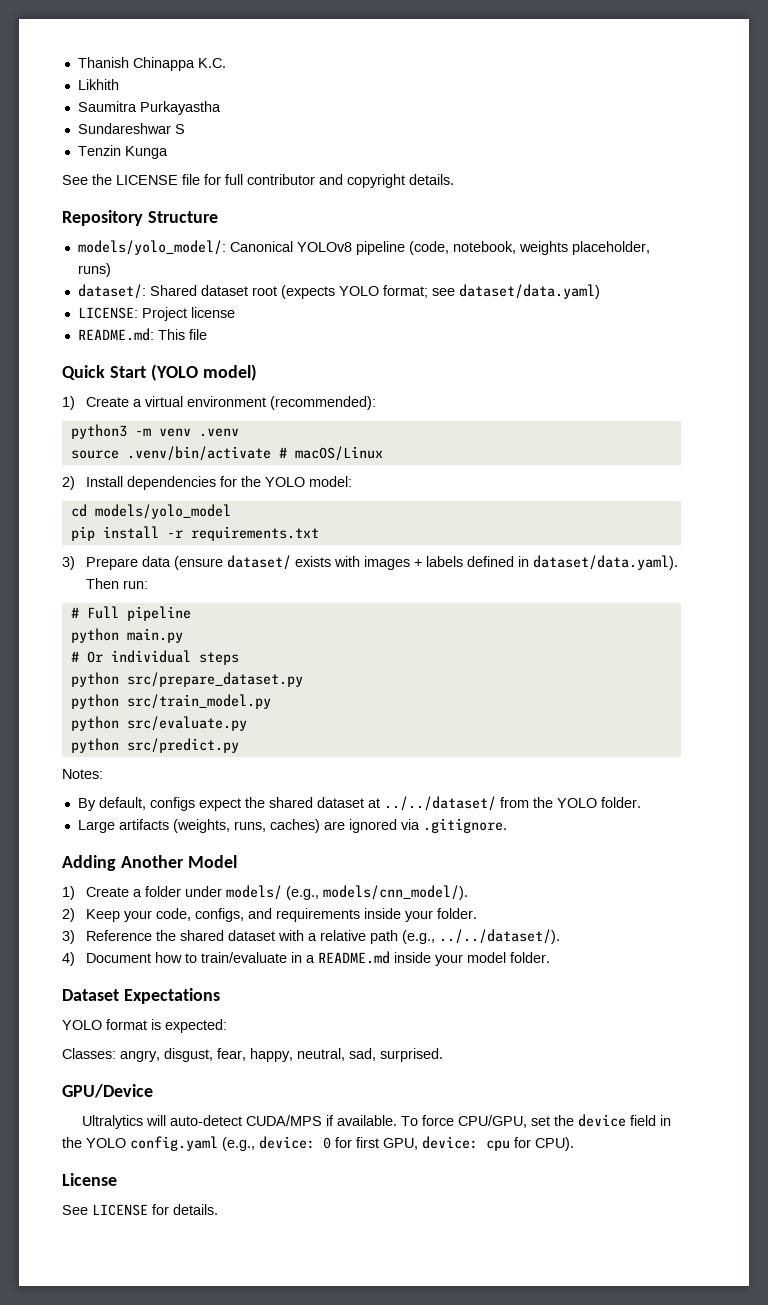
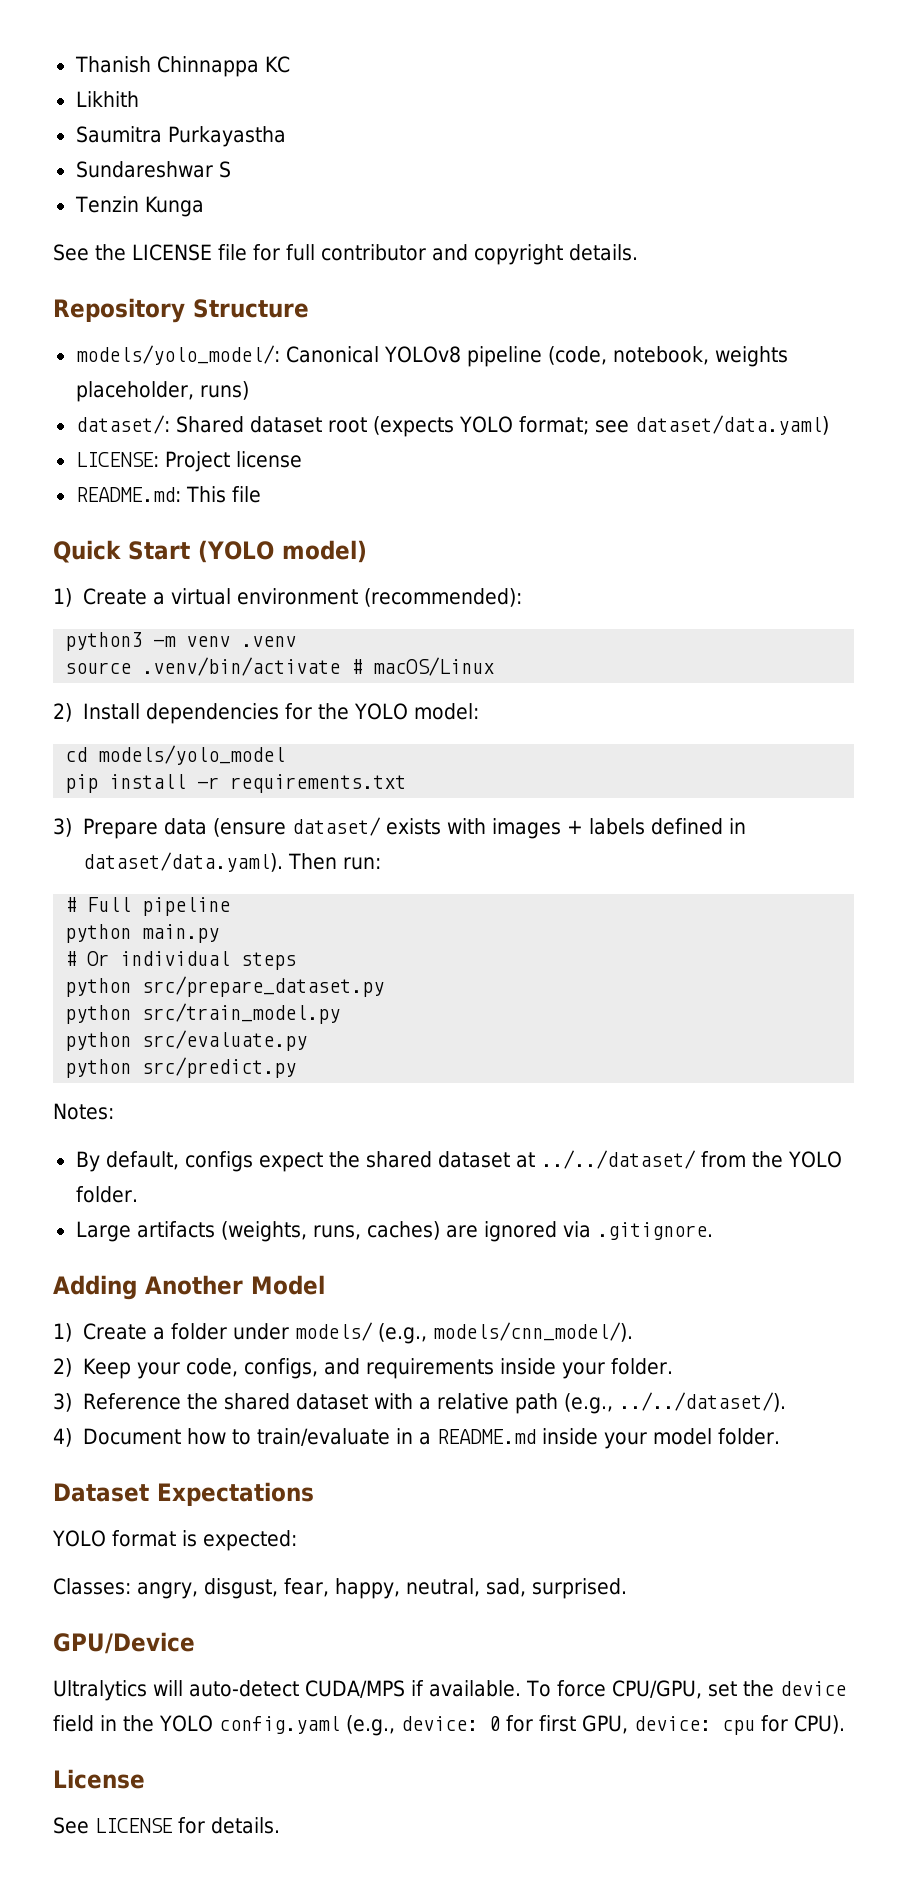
[132,57,226,71] Chinappa K.C. -> [156,56,290,77] Chinnappa KC

